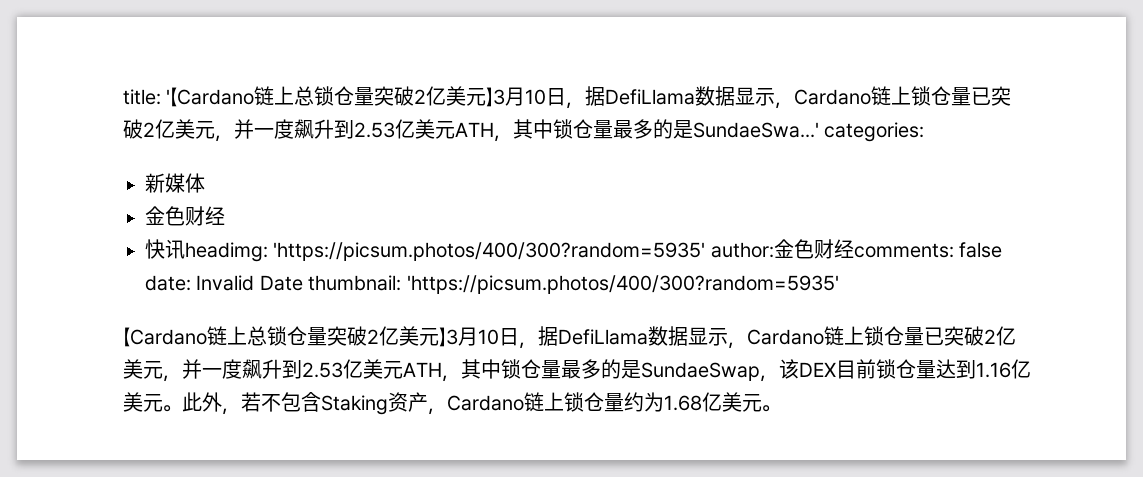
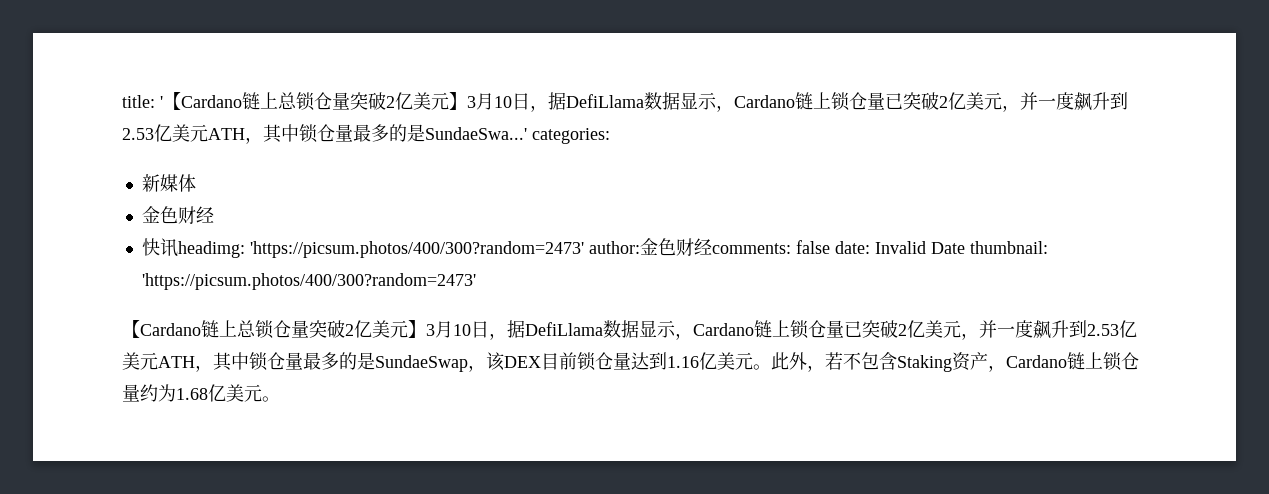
[273,242,706,261] 'https://picsum.photos/400/300?random=5935' -> [249,241,584,258] 'https://picsum.photos/400/300?random=2473'
[406,275,839,294] 'https://picsum.photos/400/300?random=5935' -> [141,273,476,290] 'https://picsum.photos/400/300?random=2473'

